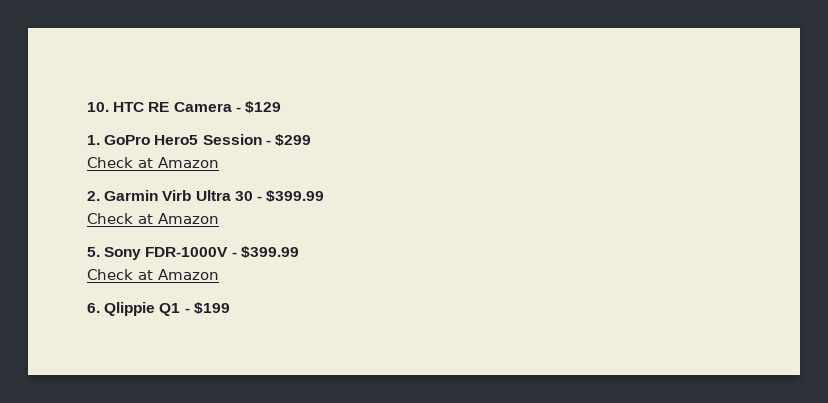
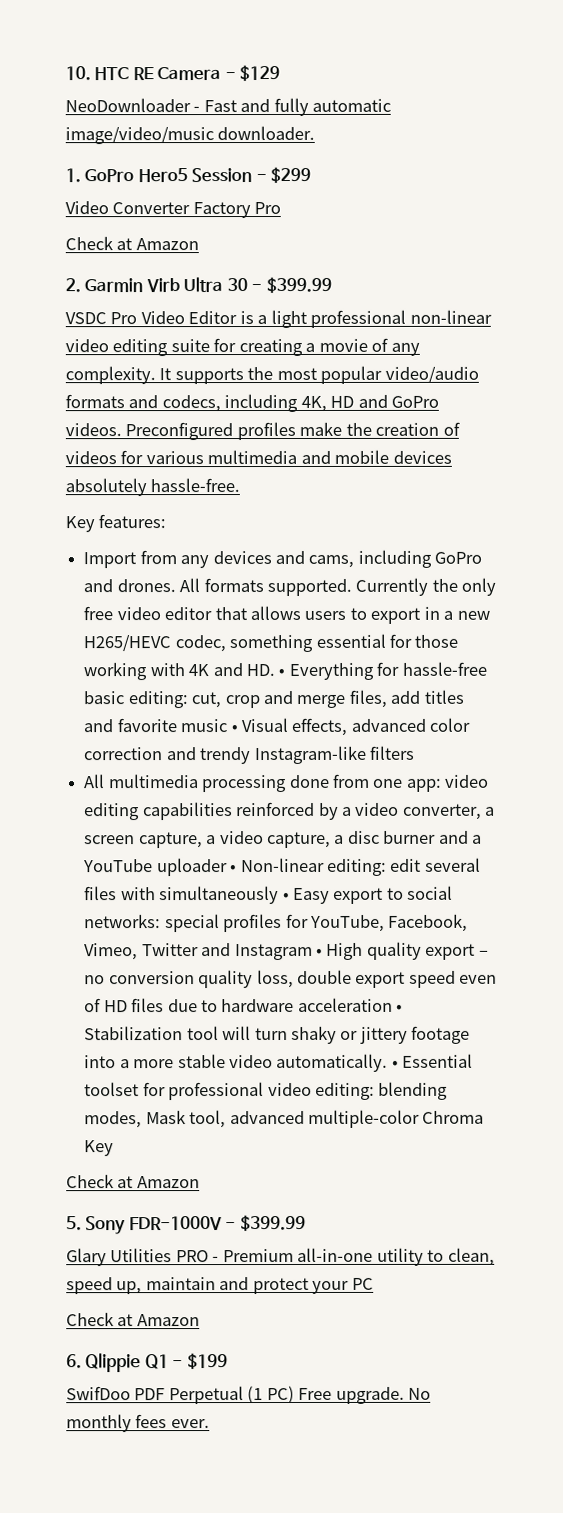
(281, 107) none -> [65,97,392,117] [65,125,316,145] // NeoDownloader - Fast and fully automatic image/video/music downloader.
(311, 140) none -> [65,201,282,219] // Video Converter Factory Pro
(325, 196) none -> [65,309,492,329] [65,337,420,357] [65,365,479,385] [65,393,440,413] [65,421,460,441] [65,449,452,465] [65,478,241,497] [65,514,167,533] [83,549,483,569] [83,577,497,597] [83,605,490,624] [83,633,459,653] [83,661,487,681] [83,689,464,709] [83,717,471,736] [83,745,415,765] [84,773,490,793] [84,801,496,821] [84,830,483,849] [83,857,481,877] [84,885,454,905] [84,913,469,933] [84,941,489,961] [84,969,498,989] [84,997,404,1013] [84,1025,471,1044] [84,1053,474,1073] [84,1081,449,1101] [84,1109,485,1129] [84,1140,115,1157] // VSDC Pro Video Editor is a light professional non-linear video editing suite for creating a movie of any complexity. It supports the most popular video/audio formats and codecs, including 4K, HD and GoPro videos. Preconfigured profiles make the creation of videos for various multimedia and mobile devices absolutely hassle-free. // Key features: // Import from any devices and cams, including GoPro and drones. All formats supported. Сurrently the only free video editor that allows users to export in a new H265/HEVC codec, something essential for those working with 4K and HD. • Everything for hassle-free basic editing: cut, crop and merge files, add titles and favorite music • Visual effects, advanced color correction and trendy Instagram-like filters // All multimedia processing done from one app: video editing capabilities reinforced by a video converter, a screen capture, a video capture, a disc burner and a YouTube uploader • Non-linear editing: edit several files with simultaneously • Easy export to social networks: special profiles for YouTube, Facebook, Vimeo, Twitter and Instagram • High quality export – no conversion quality loss, double export speed even of HD files due to hardware acceleration • Stabilization tool will turn shaky or jittery footage into a more stable video automatically. • Essential toolset for professional video editing: blending modes, Mask tool, advanced multiple-color Chroma Key
(299, 252) none -> [66,1247,495,1267] [66,1277,374,1295] // Glary Utilities PRO - Premium all-in-one utility to clean, speed up, maintain and protect your PC
(230, 308) none -> [66,1385,432,1405] [66,1414,210,1433] // SwifDoo PDF Perpetual (1 PC) Free upgrade. No monthly fees ever.

